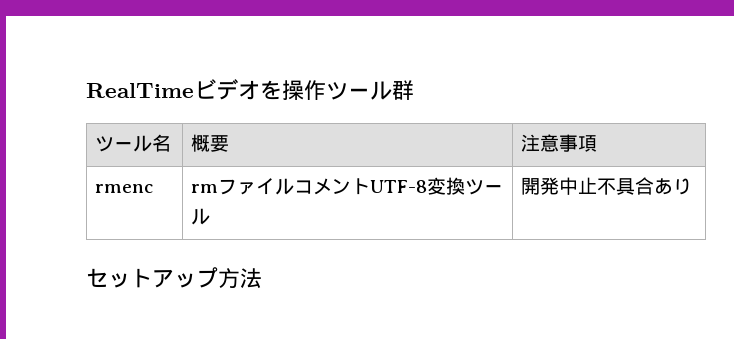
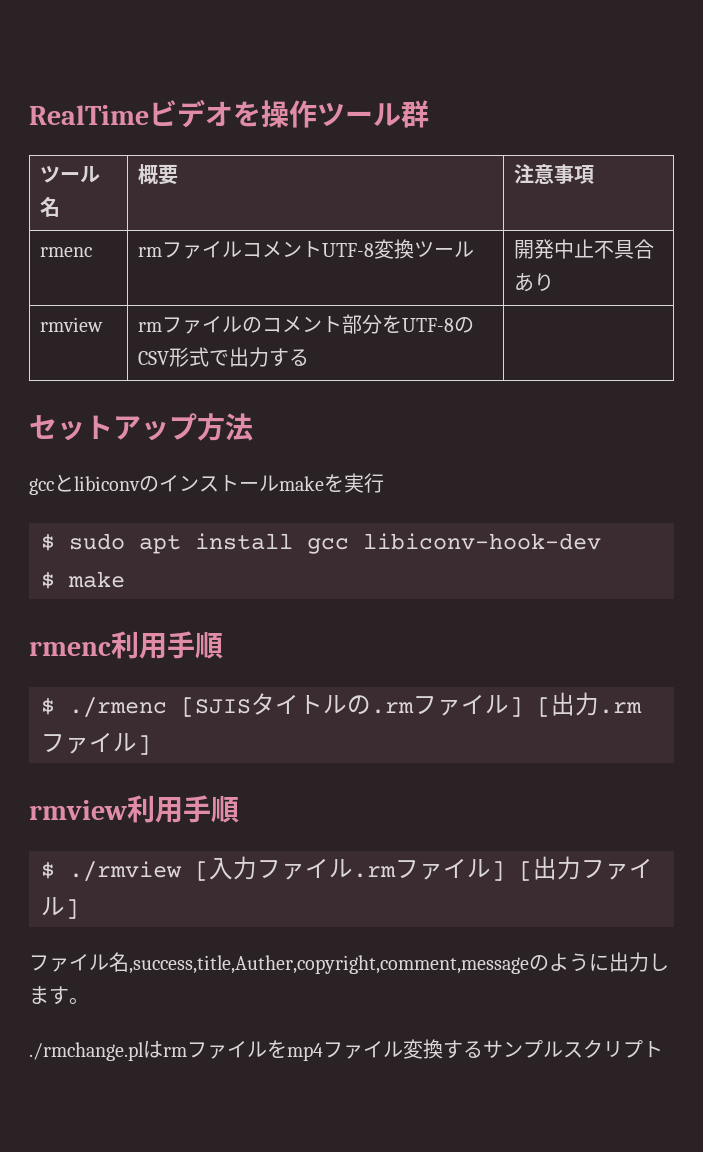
[86,267,262,288] // セットアップ方法 -> [40,317,104,332] [138,314,475,334] [138,347,310,367] [29,413,253,441] [29,473,384,495] [41,533,601,554] [41,571,125,589] [29,631,223,659] [41,692,642,718] [41,732,151,755] [29,795,239,823] [41,856,653,882] [41,897,79,919] [29,952,669,974] [29,986,89,1005] [29,1039,663,1061] // rmview | rmファイルのコメント部分をUTF-8のCSV形式で出力する | // セットアップ方法 // gccとlibiconvのインストールmakeを実行 // $ sudo apt install gcc libiconv-hook-dev // $ make // rmenc利用手順 // $ ./rmenc [SJISタイトルの.rmファイル] [出力.rmファイル] // rmview利用手順 // $ ./rmview [入力ファイル.rmファイル] [出力ファイル] // ファイル名,success,title,Auther,copyright,comment,messageのように出力します。 // ./rmchange.plはrmファイルをmp4ファイル変換するサンプルスクリプト

